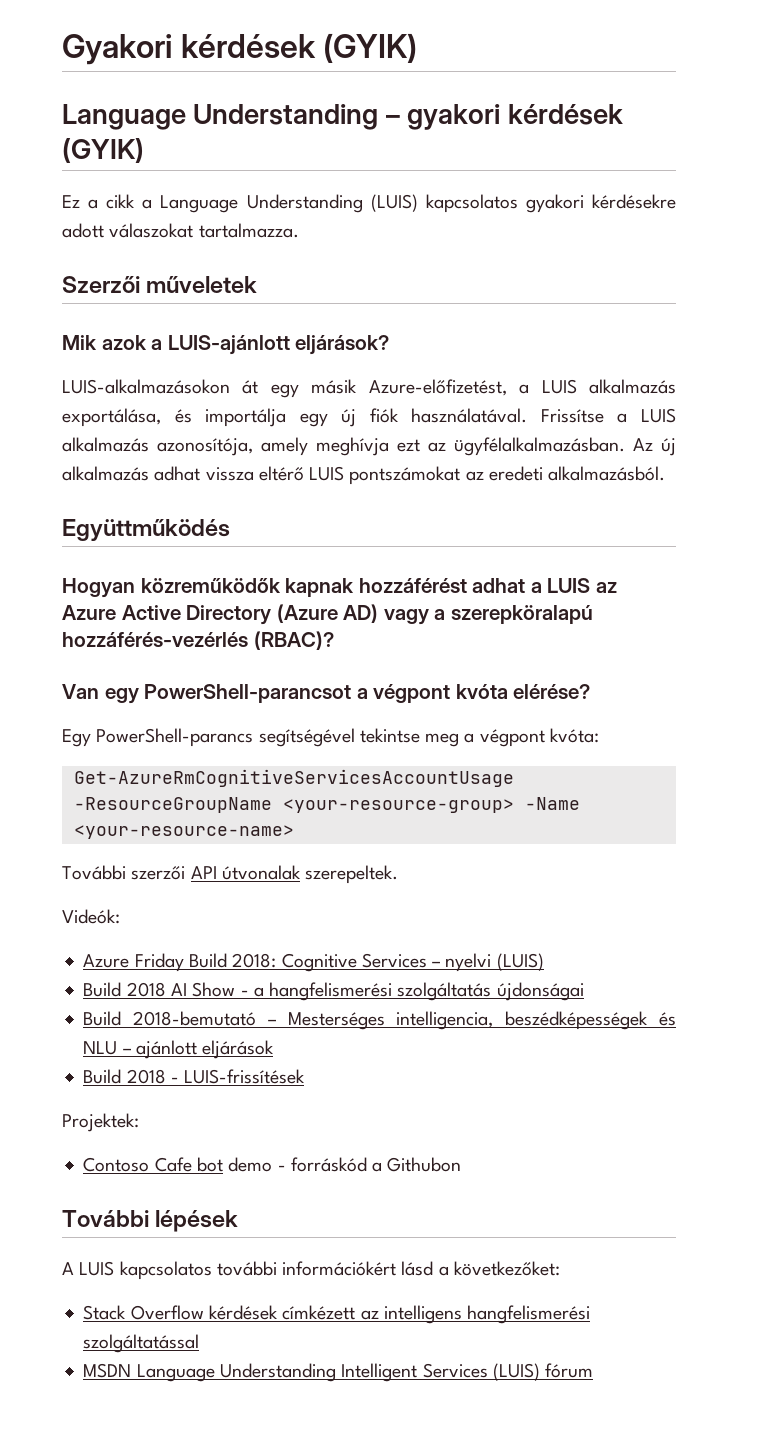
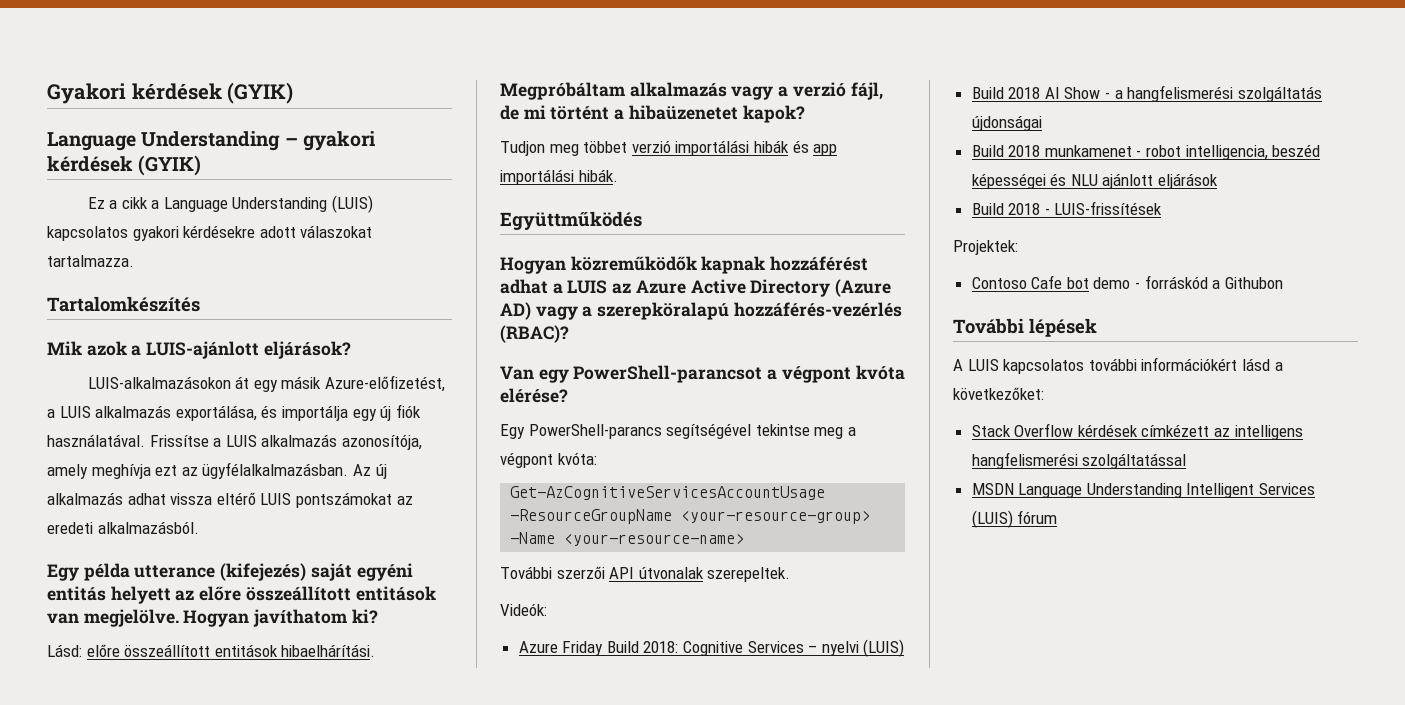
[62,276,258,293] Szerzői műveletek -> [47,296,200,312] Tartalomkészítés
(666, 473) none -> [47,563,413,581] [47,586,436,604] [47,609,378,627] [47,644,376,657] [500,82,883,100] [500,105,805,123] [500,140,838,156] [500,169,618,185] // Egy példa utterance (kifejezés) saját egyéni entitás helyett az előre összeállított entitások van megjelölve. Hogyan javíthatom ki? // Lásd: előre összeállított entitások hibaelhárítási. // Megpróbáltam alkalmazás vagy a verzió fájl, de mi történt a hibaüzenetet kapok? // Tudjon meg többet verzió importálási hibák és app importálási hibák.
[73,769,514,787] Get-AzureRmCognitiveServicesAccountUsage -> [510,486,826,500] Get-AzCognitiveServicesAccountUsage
[133,1011,649,1030] 2018-bemutató – Mesterséges intelligencia, beszédképességek -> [1008,144,1321,160] [971,173,1046,189] 2018 munkamenet - robot intelligencia, beszéd képességei
[122,1048,131,1054] – -> (1098, 180) none

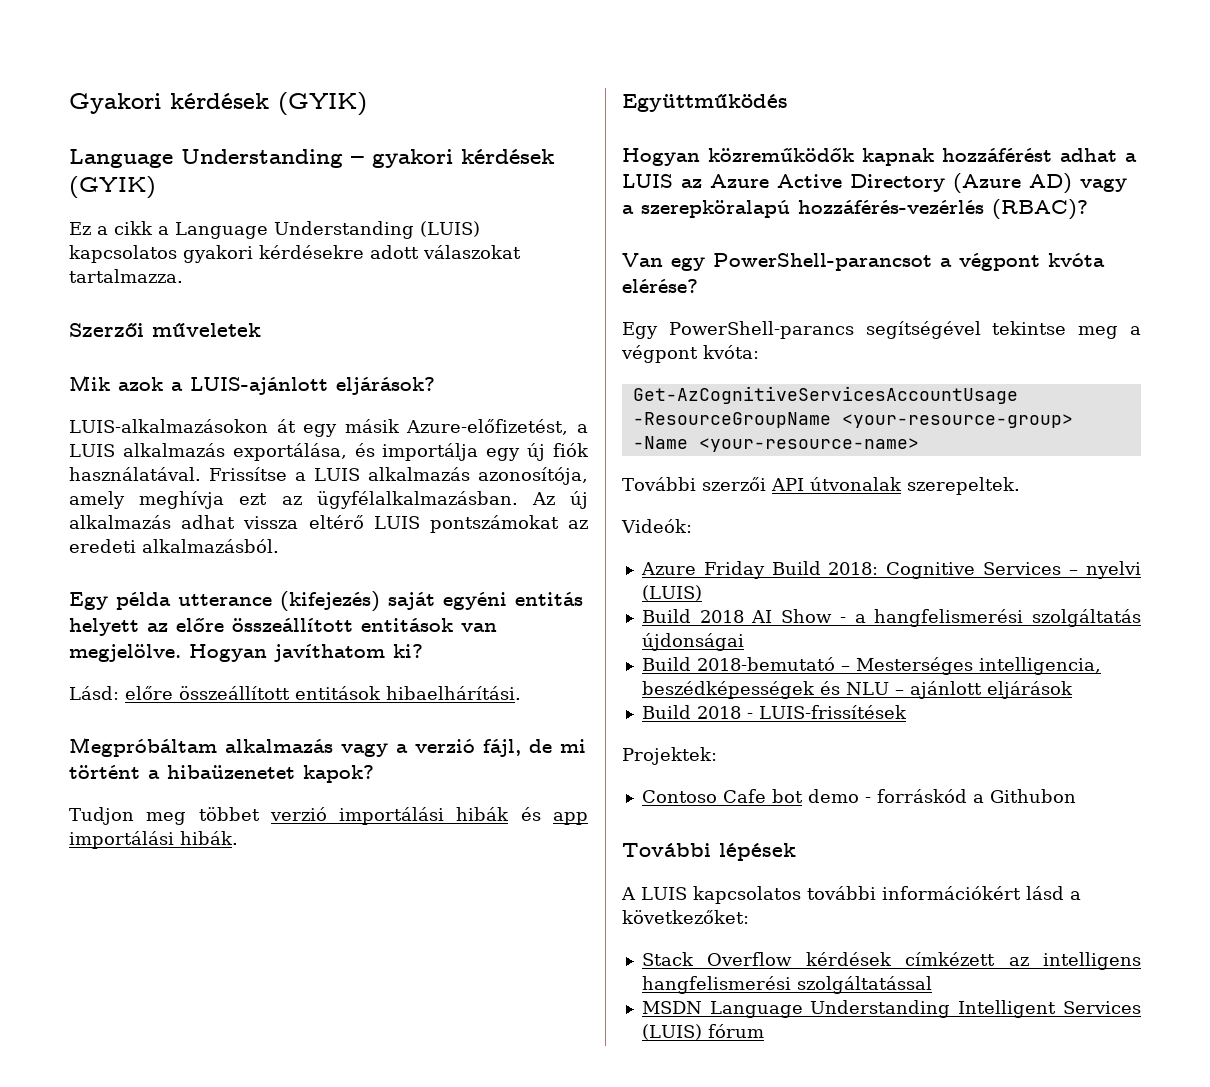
[47,296,200,312] Tartalomkészítés -> [69,323,261,337] Szerzői műveletek
[1008,144,1321,160] [971,173,1046,189] 2018 munkamenet - robot intelligencia, beszéd képességei -> [696,657,1101,675] [641,681,815,699] 2018-bemutató – Mesterséges intelligencia, beszédképességek
(1098, 180) none -> [894,690,904,695] –

